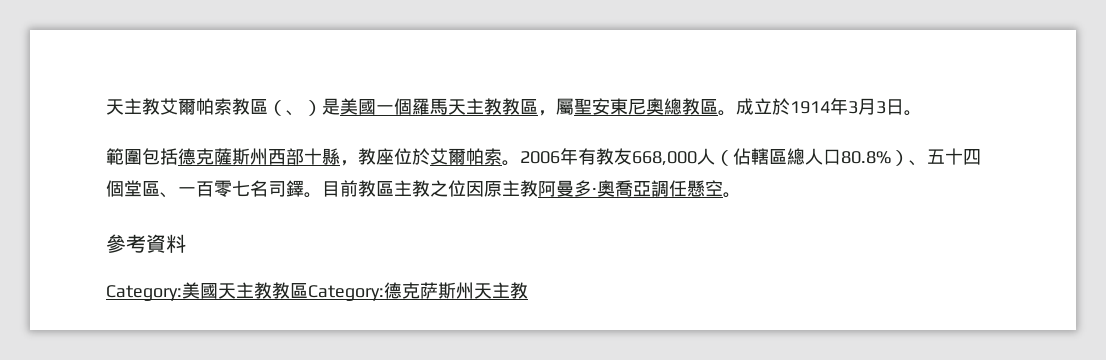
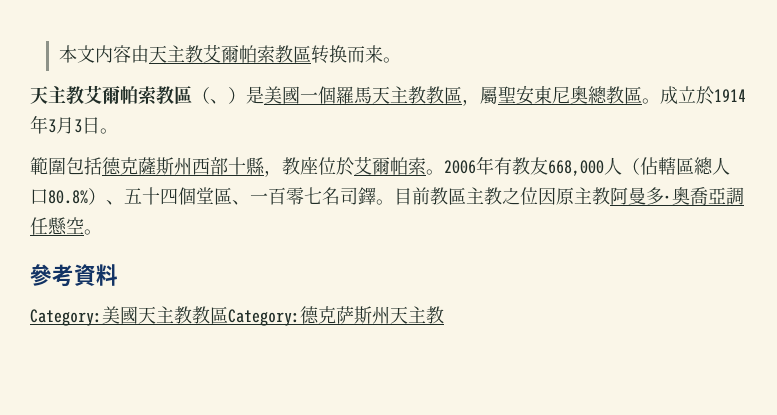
(106, 107) none -> [59,45,402,64] 本文内容由天主教艾爾帕索教區转换而来。 //

